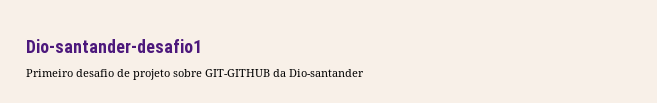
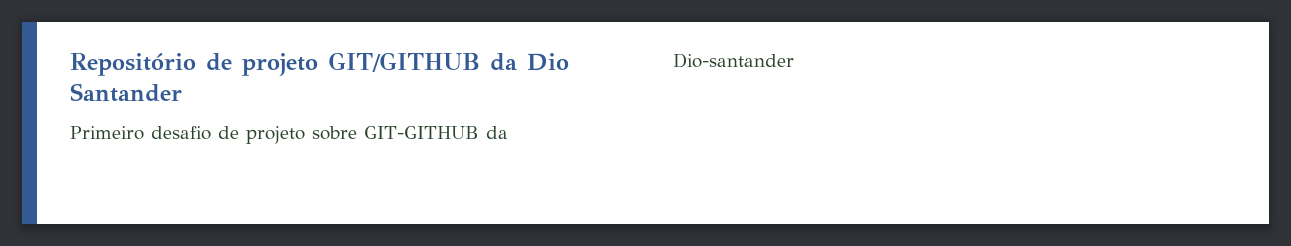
[26,39,202,53] Dio-santander-desafio1 -> [70,52,569,76] [70,83,182,102] Repositório de projeto GIT/GITHUB da Dio Santander

